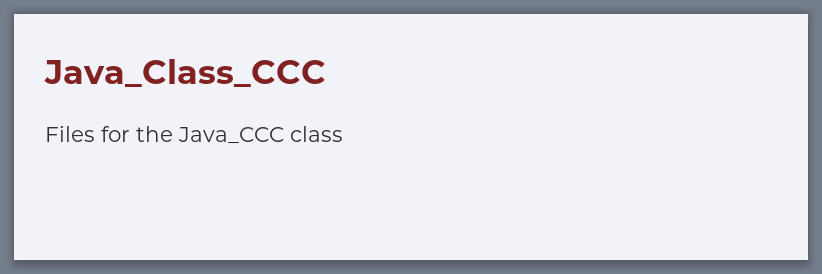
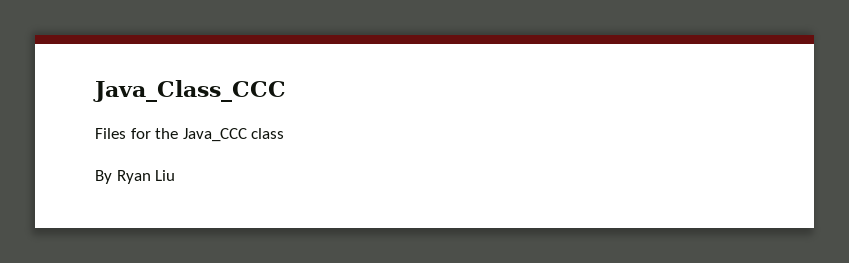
(343, 134) none -> [95,170,176,184] // By Ryan Liu

